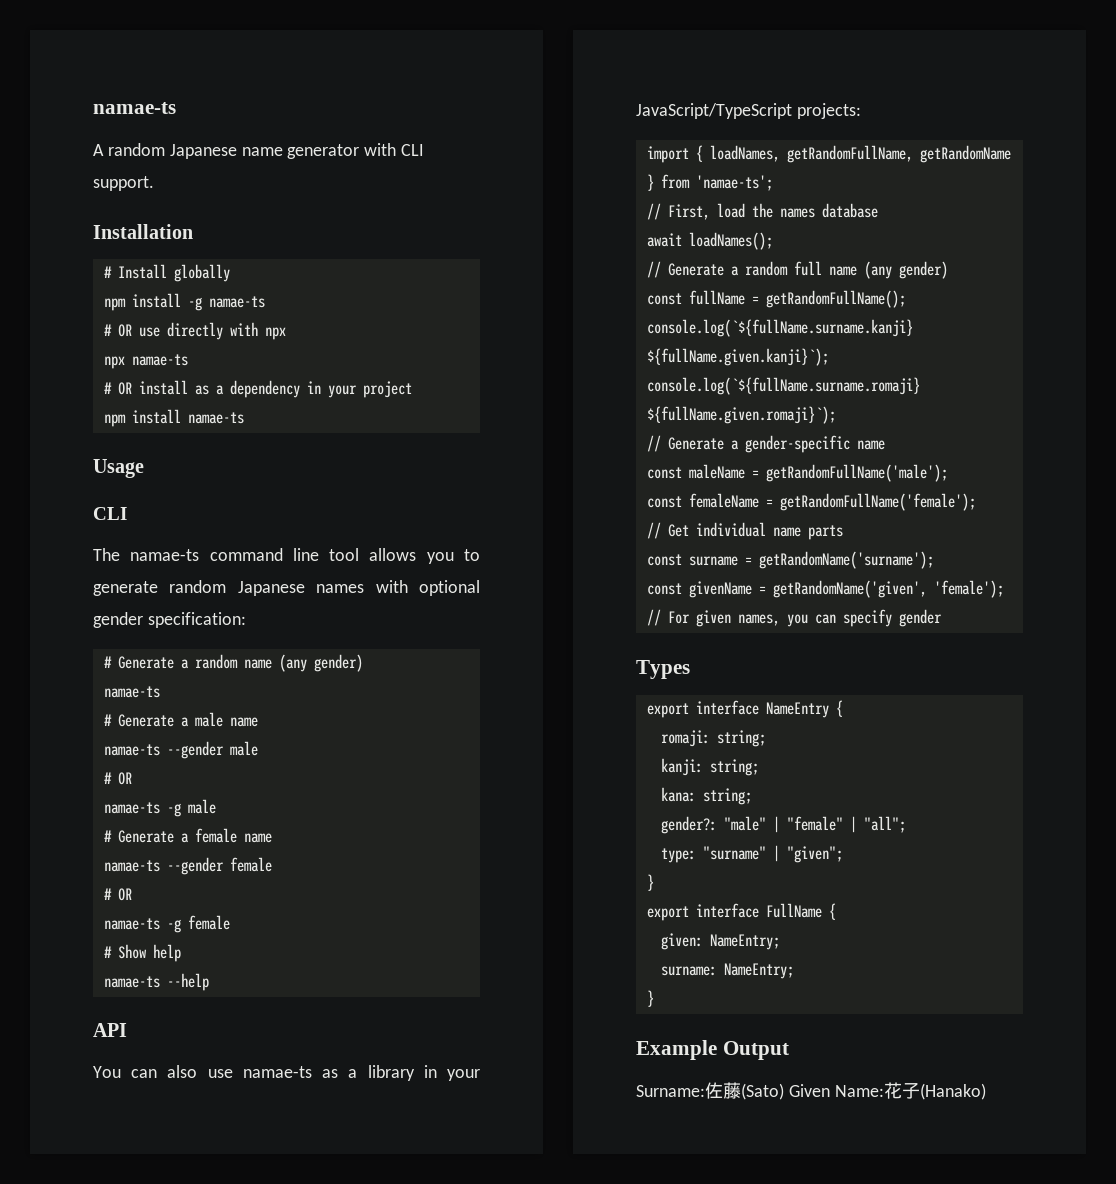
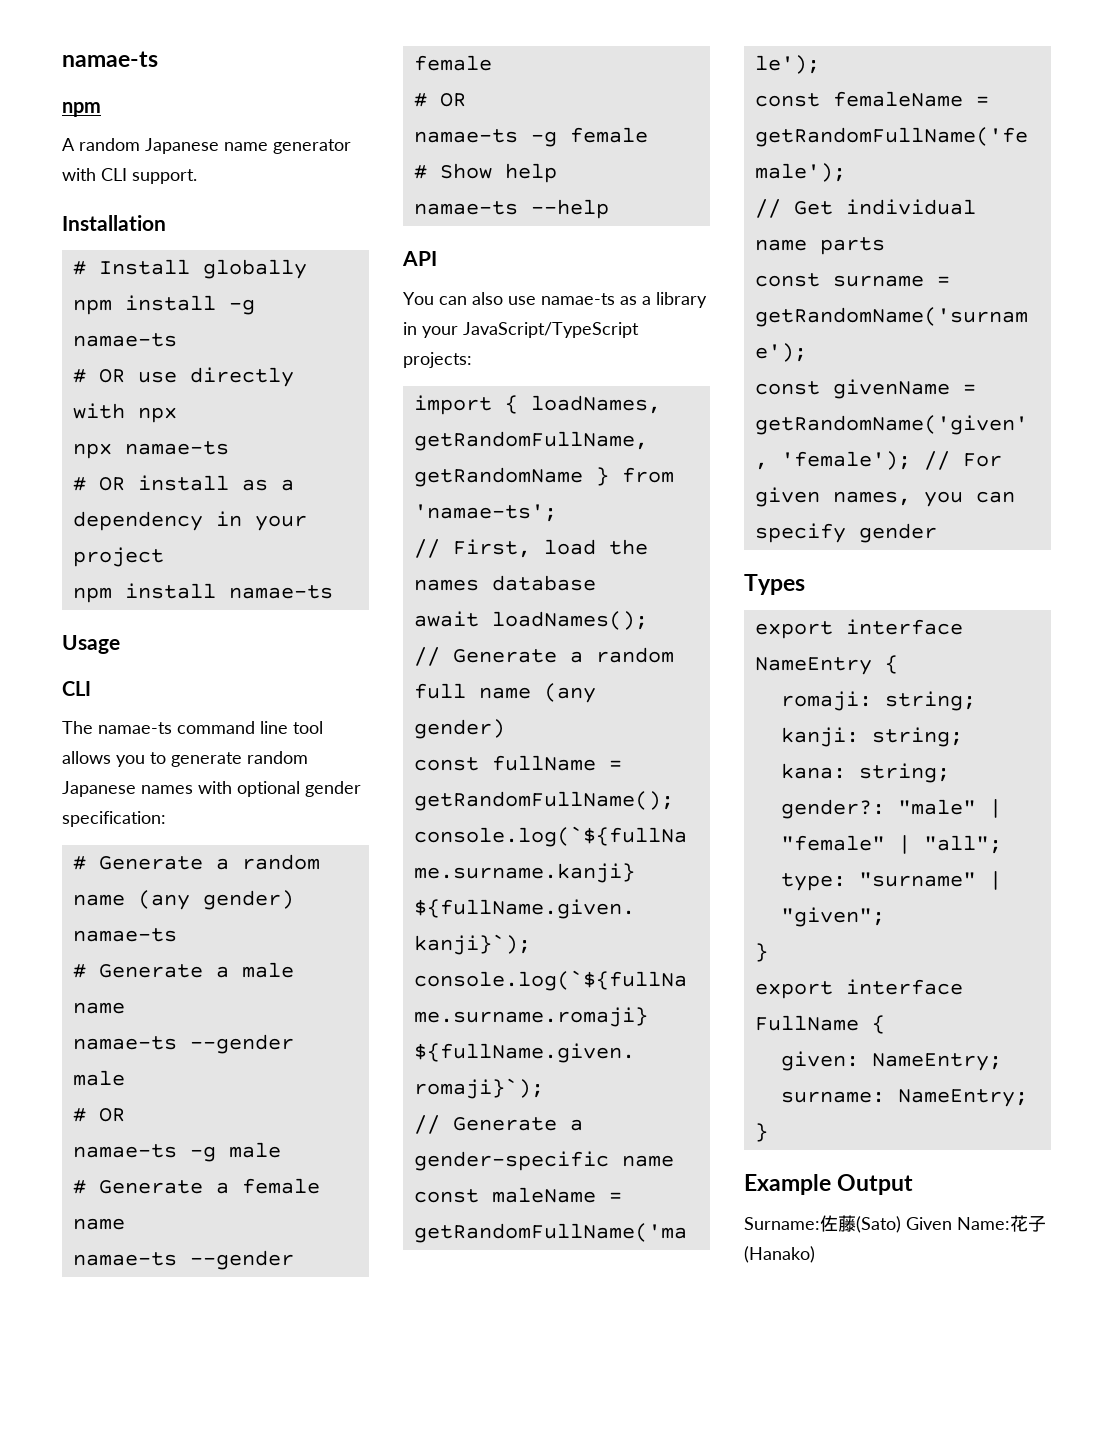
[93,102,176,114] namae-ts -> [62,51,158,67] [62,102,101,117] namae-ts // npm

